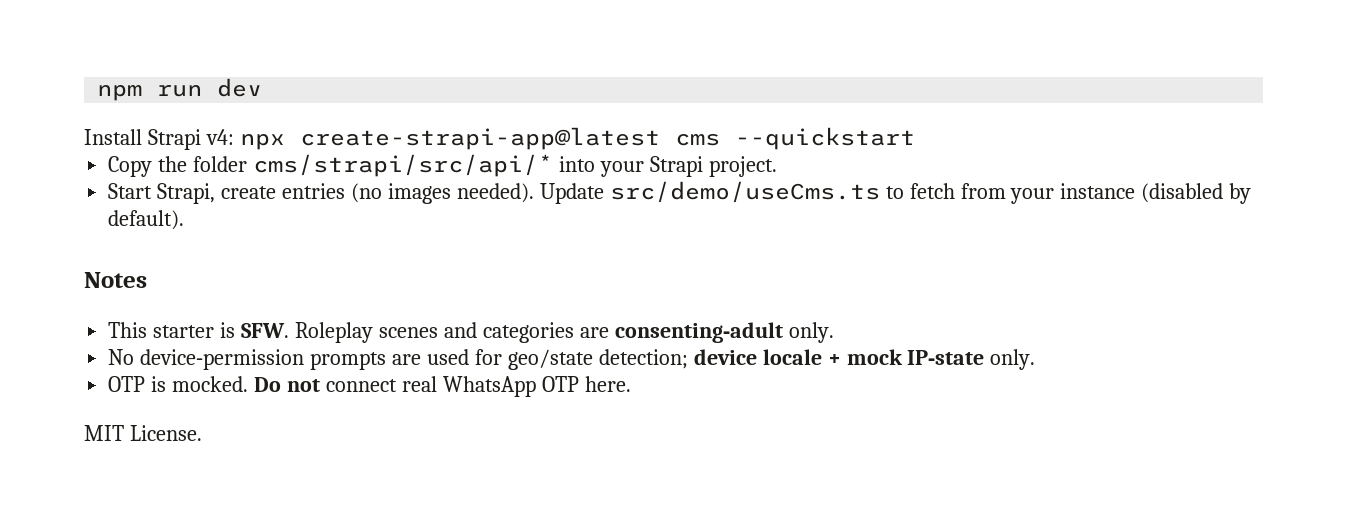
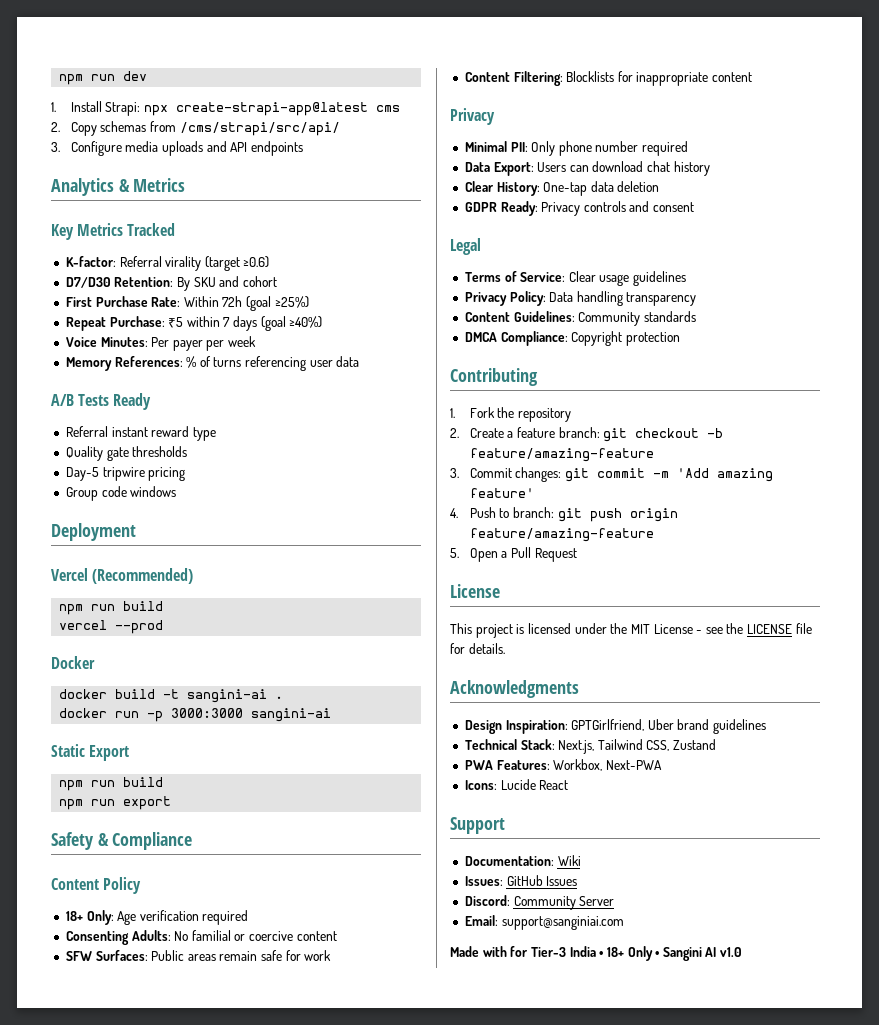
[84,129,234,150] Install Strapi v4: -> [51,101,141,116] 1. Install Strapi:
[734,127,915,150] [108,154,777,177] [108,181,1252,204] [108,210,185,230] [84,272,147,288] [108,322,834,343] [108,349,1036,370] [108,376,631,397] [84,425,202,441] --quickstart // Copy the folder cms/strapi/src/api/* into your Strapi project. // Start Strapi, create entries (no images needed). Update src/demo/useCms.ts to fetch from your instance (disabled by default). // Notes // This starter is SFW. Roleplay scenes and categories are consenting‑adult only. // No device‑permission prompts are used for geo/state detection; device locale + mock IP‑state only. // OTP is mocked. Do not connect real WhatsApp OTP here. // MIT License. -> [51,121,340,136] [51,141,303,156] [51,178,186,196] [51,223,176,240] [65,256,270,271] [65,276,278,291] [65,296,309,311] [65,316,323,331] [65,336,257,351] [65,356,360,371] [51,393,152,410] [65,426,216,441] [65,446,188,461] [65,467,186,481] [65,486,177,501] [51,523,136,541] [51,568,194,584] [59,601,164,615] [59,620,164,634] [51,656,95,669] [59,689,284,703] [59,708,332,722] [51,744,130,761] [59,777,164,791] [59,796,172,810] [51,832,193,850] [51,877,142,894] [65,910,249,925] [65,930,337,945] [65,950,332,961] [464,71,753,86] [450,108,495,125] [464,141,689,156] [464,161,710,176] [464,181,660,196] [464,201,695,216] [450,238,481,255] [464,271,687,286] [464,291,697,306] [464,311,696,326] [464,331,680,346] [450,368,538,386] [450,407,572,422] [450,427,724,442] [469,448,654,462] [450,467,774,482] [469,488,534,498] [450,507,678,522] [469,528,654,542] [450,547,577,562] [450,584,500,598] [450,623,812,638] [450,643,505,654] [450,680,579,698] [464,719,767,734] [464,739,717,754] [464,759,662,771] [464,779,569,790] [450,817,505,834] [464,855,581,866] [464,875,578,886] [464,895,615,910] [464,915,624,930] [450,946,743,961] // 2. Copy schemas from /cms/strapi/src/api/ // 3. Configure media uploads and API endpoints // Analytics & Metrics // Key Metrics Tracked // K-factor: Referral virality (target ≥0.6) // D7/D30 Retention: By SKU and cohort // First Purchase Rate: Within 72h (goal ≥25%) // Repeat Purchase: ₹5 within 7 days (goal ≥40%) // Voice Minutes: Per payer per week // Memory References: % of turns referencing user data // A/B Tests Ready // Referral instant reward type // Quality gate thresholds // Day-5 tripwire pricing // Group code windows // Deployment // Vercel (Recommended) // npm run build // vercel --prod // Docker // docker build -t sangini-ai . // docker run -p 3000:3000 sangini-ai // Static Export // npm run build // npm run export // Safety & Compliance // Content Policy // 18+ Only: Age verification required // Consenting Adults: No familial or coercive content // SFW Surfaces: Public areas remain safe for work // Content Filtering: Blocklists for inappropriate content // Privacy // Minimal PII: Only phone number required // Data Export: Users can download chat history // Clear History: One-tap data deletion // GDPR Ready: Privacy controls and consent // Legal // Terms of Service: Clear usage guidelines // Privacy Policy: Data handling transparency // Content Guidelines: Community standards // DMCA Compliance: Copyright protection // Contributing // 1. Fork the repository // 2. Create a feature branch: git checkout -b feature/amazing-feature // 3. Commit changes: git commit -m 'Add amazing feature' // 4. Push to branch: git push origin feature/amazing-feature // 5. Open a Pull Request // License // This project is licensed under the MIT License - see the LICENSE file for details. // Acknowledgments // Design Inspiration: GPTGirlfriend, Uber brand guidelines // Technical Stack: Next.js, Tailwind CSS, Zustand // PWA Features: Workbox, Next-PWA // Icons: Lucide React // Support // Documentation: Wiki // Issues: GitHub Issues // Discord: Community Server // Email: support@sanginiai.com // Made with for Tier-3 India • 18+ Only • Sangini AI v1.0

